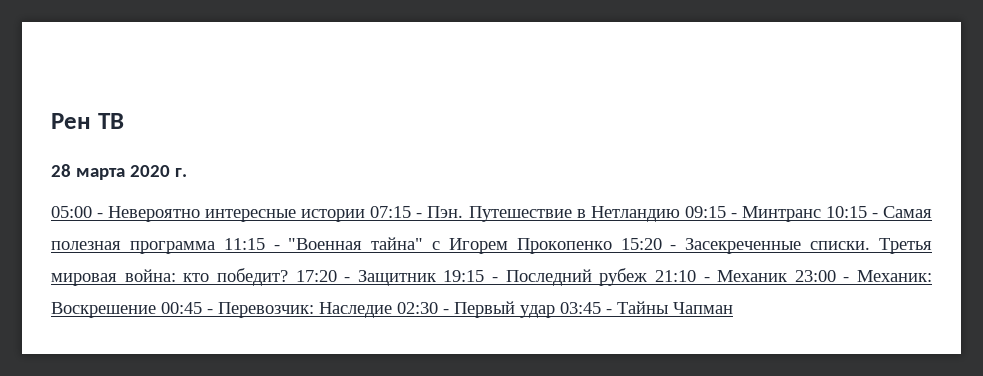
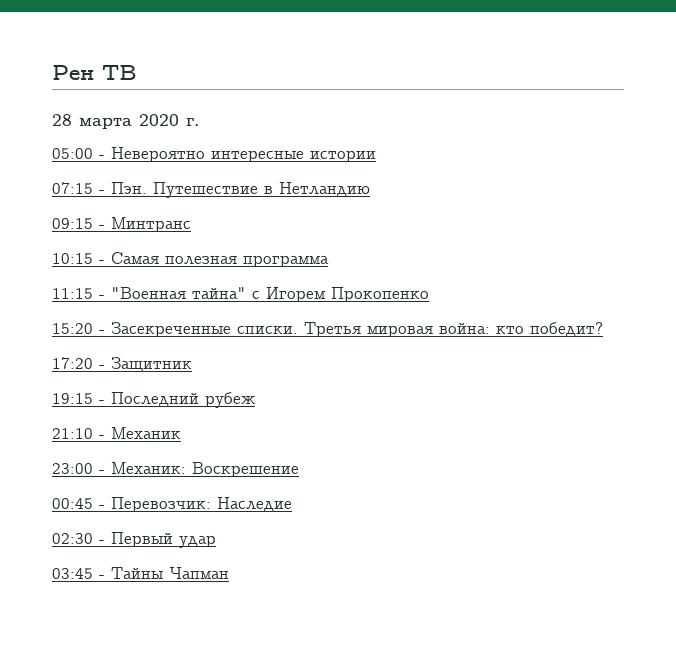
(366, 215) none -> (376, 156) //
(680, 214) none -> (370, 189) //
(821, 214) none -> (191, 224) //
(215, 247) none -> (329, 261) //
(612, 246) none -> (429, 294) //
(288, 277) none -> (603, 329) //
(436, 278) none -> (192, 364) //
(648, 277) none -> (255, 400) //
(788, 276) none -> (181, 433) //
(156, 310) none -> (299, 469) //
(392, 310) none -> (292, 504) //
(555, 311) none -> (216, 541) //

